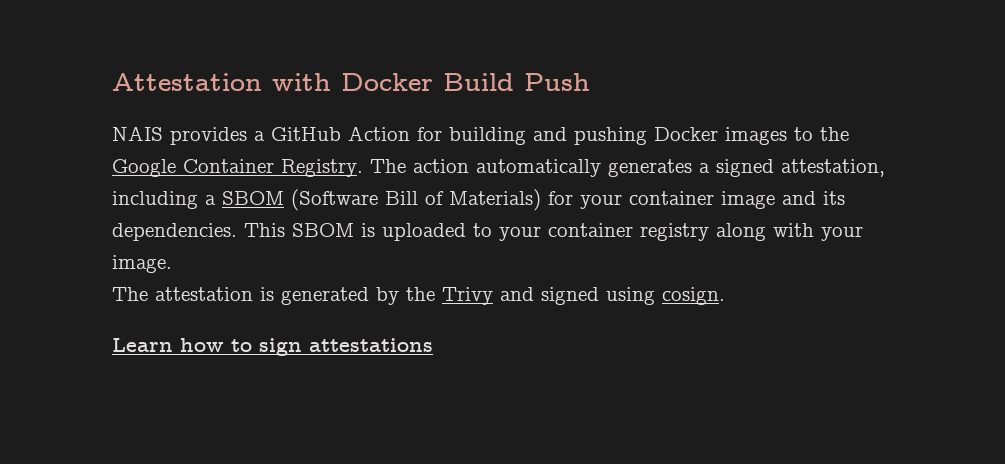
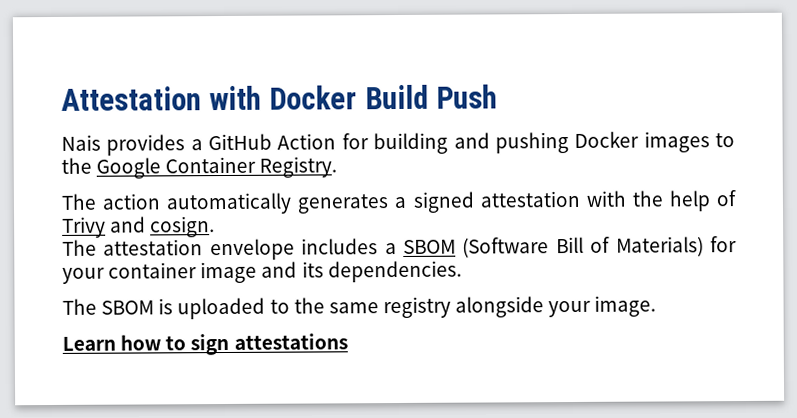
[112,126,163,141] NAIS -> [61,134,101,151] Nais
(363, 168) none -> (338, 167) //
[781,159,885,177] [112,191,198,209] attestation, including -> [479,190,737,212] [62,216,216,238] [62,238,379,261] attestation with the help of Trivy and cosign. // The attestation envelope includes
[244,223,285,237] This -> [62,298,97,315] // The
[499,223,863,241] [112,255,172,273] [112,287,725,305] your container registry along with your image. // The attestation is generated by the Trivy and signed using cosign. -> [293,295,657,319] the same registry alongside your image.

